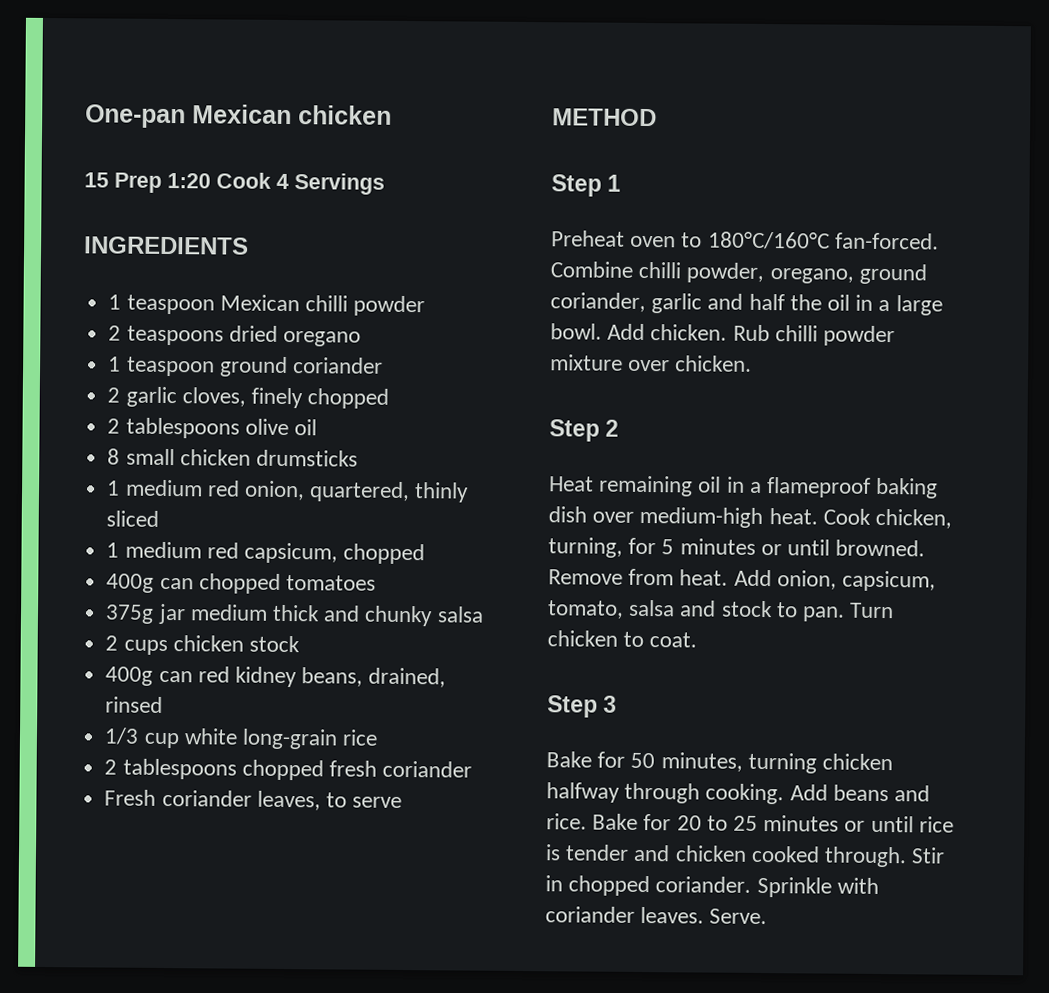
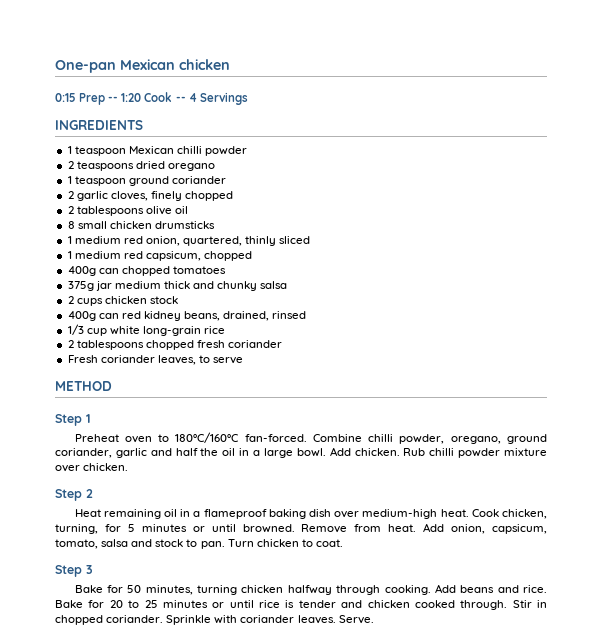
[84,172,162,193] 15 Prep -> [55,93,119,105] 0:15 Prep --
(271, 180) none -> [175,96,186,102] --

